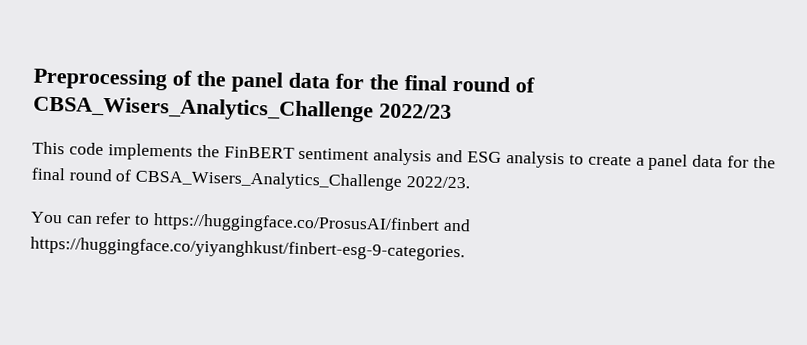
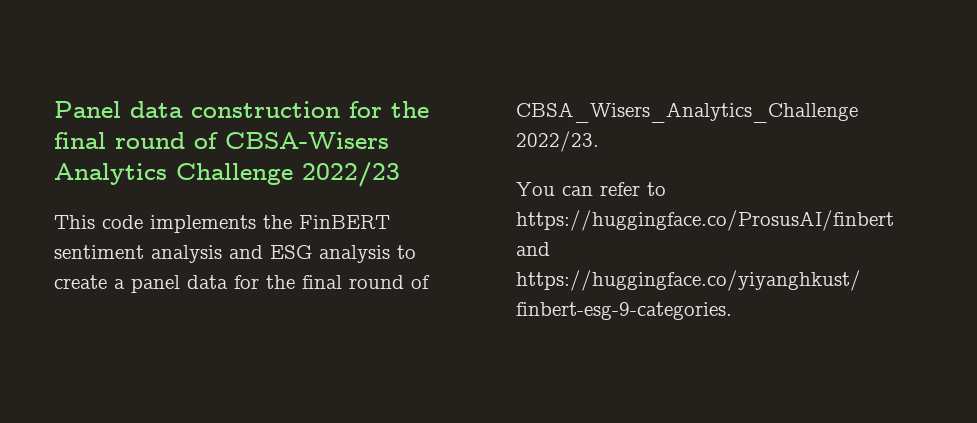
[33,67,535,93] [33,95,374,123] Preprocessing of the panel data for the final round of CBSA_Wisers_Analytics_Challenge -> [54,101,429,118] [54,132,389,149] [54,163,293,185] Panel data construction for the final round of CBSA-Wisers Analytics Challenge

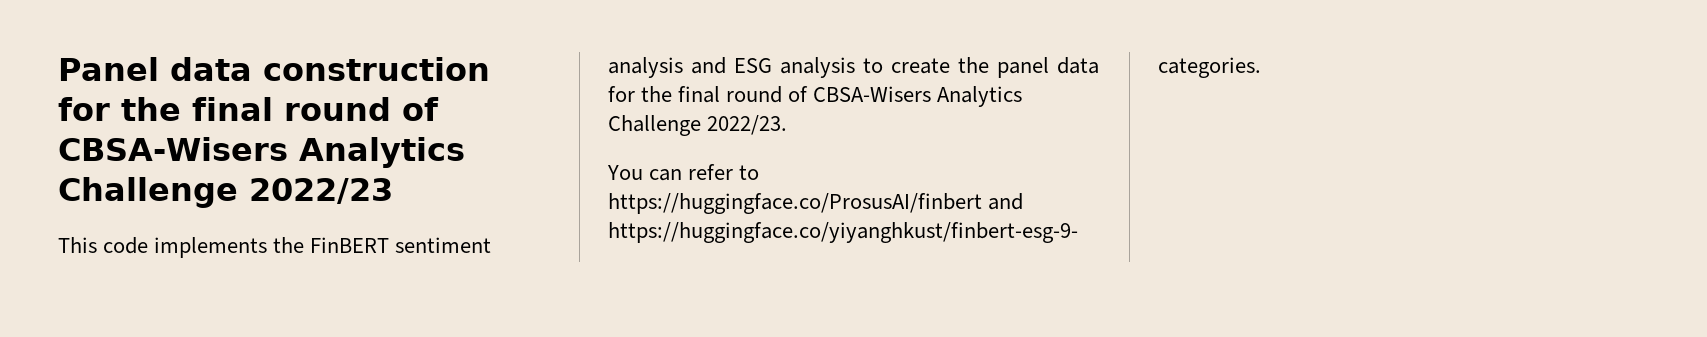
[114,279,125,289] a -> [958,57,989,73] the
[516,102,858,123] CBSA_Wisers_Analytics_Challenge -> [813,86,1023,107] [608,115,701,136] CBSA-Wisers Analytics Challenge

